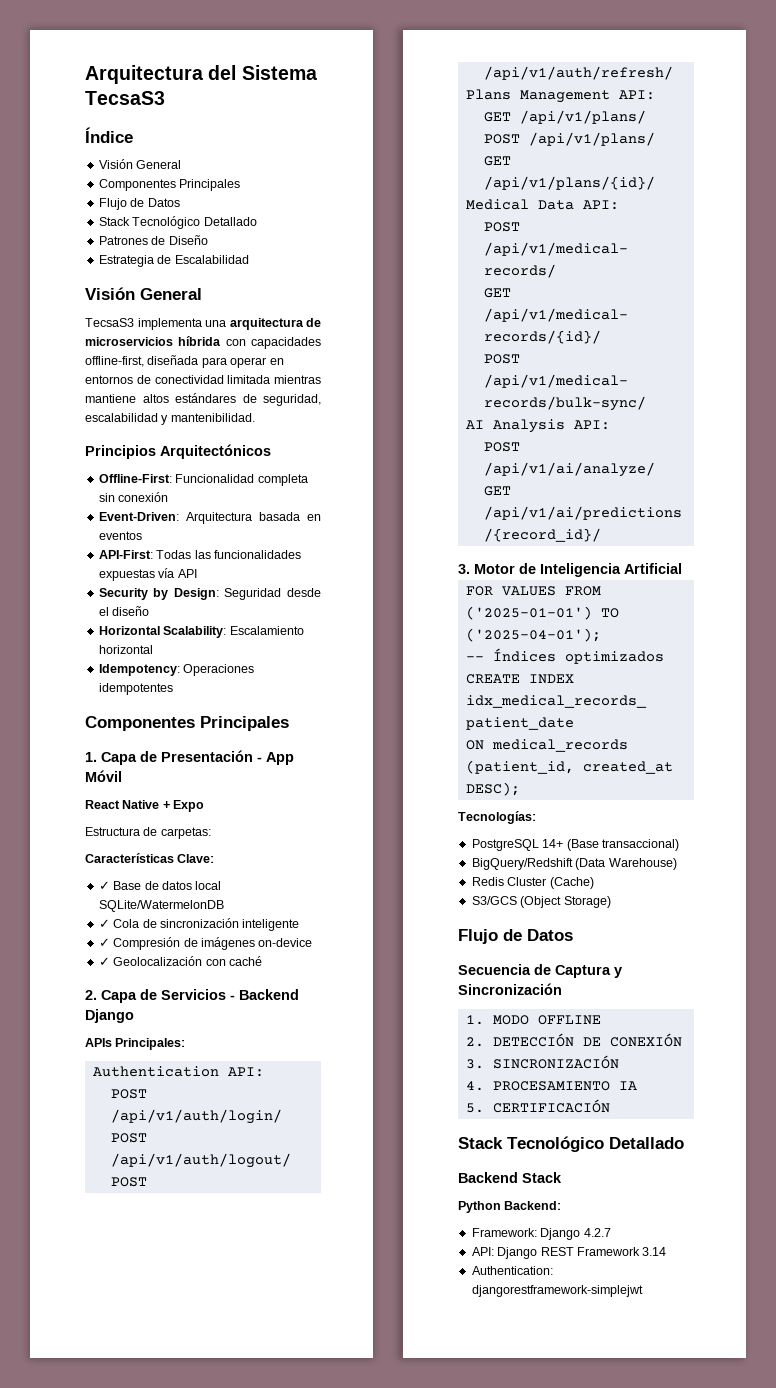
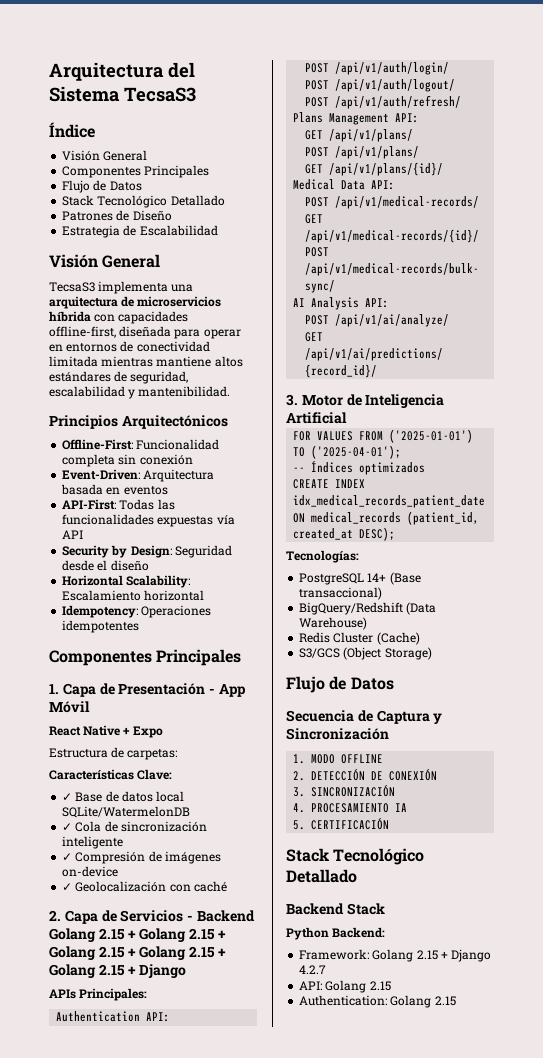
(299, 994) none -> [49,928,226,942] [49,946,226,960] [49,964,136,978] Golang 2.15 + Golang 2.15 + Golang 2.15 + Golang 2.15 + Golang 2.15 +
(537, 1232) none -> [372,949,448,962] Golang 2.15 +
[497,1247,667,1259] Django REST Framework 3.14 -> [325,980,391,993] Golang 2.15
[471,1285,643,1297] djangorestframework-simplejwt -> [390,995,456,1008] Golang 2.15

